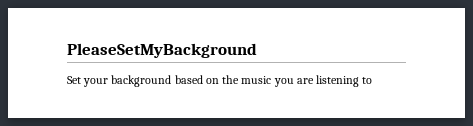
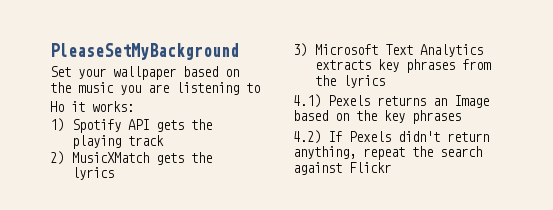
[111,75,172,87] background -> [113,66,176,80] wallpaper
(373, 80) none -> [50,101,134,112] [50,118,212,133] [71,135,164,149] [50,151,212,165] [71,167,114,180] [293,43,483,57] [314,59,491,73] [314,75,385,88] [293,94,489,108] [293,110,461,124] [293,130,489,144] [293,146,482,160] [293,162,391,175] // Ho it works: // 1) Spotify API gets the playing track // 2) MusicXMatch gets the lyrics // 3) Microsoft Text Analytics extracts key phrases from the lyrics // 4.1) Pexels returns an Image based on the key phrases // 4.2) If Pexels didn't return anything, repeat the search against Flickr

